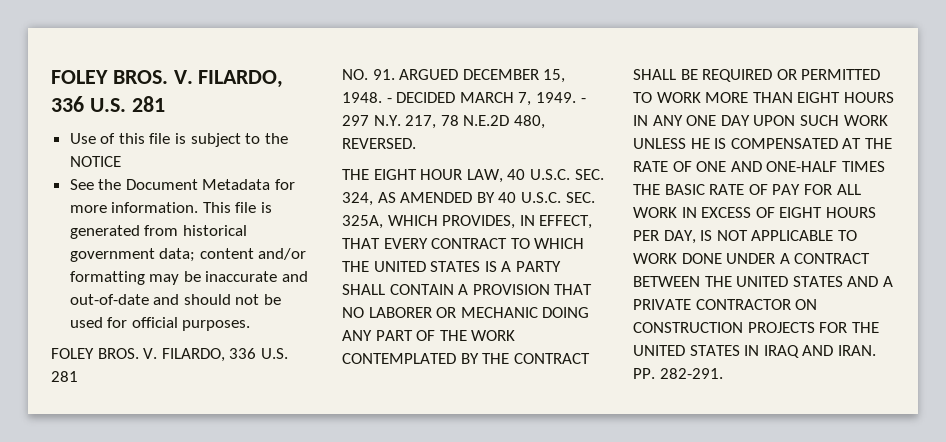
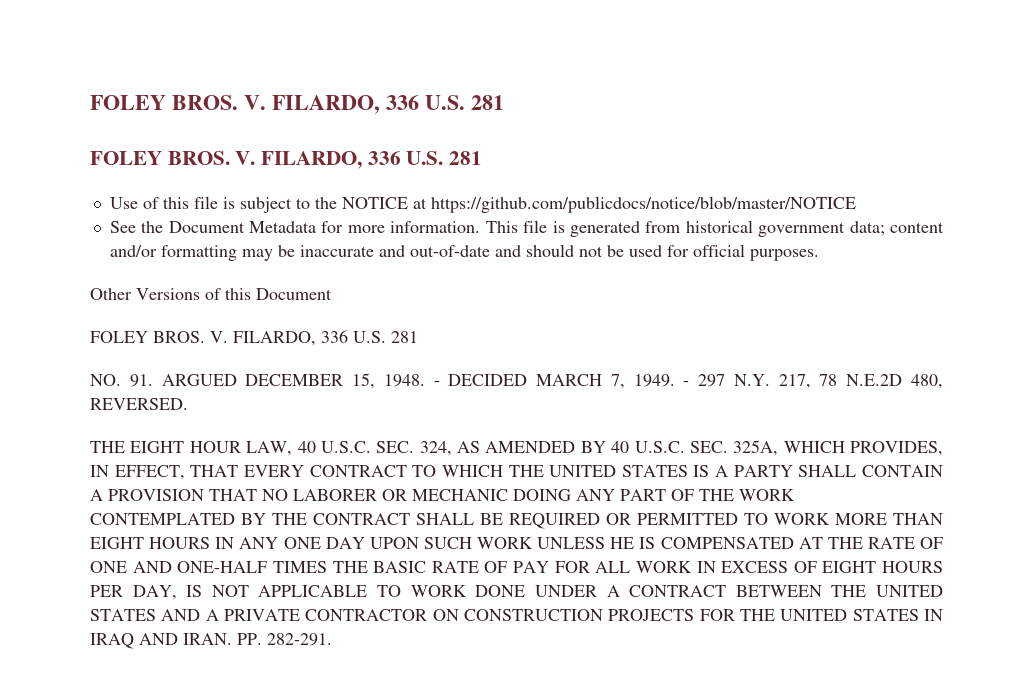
[51,70,284,88] [51,96,165,112] FOLEY BROS. V. FILARDO, 336 U.S. 281 -> [90,95,504,114] [90,151,483,169] FOLEY BROS. V. FILARDO, 336 U.S. 281 // FOLEY BROS. V. FILARDO, 336 U.S. 281
(121, 161) none -> [412,196,856,213] at https://github.com/publicdocs/notice/blob/master/NOTICE
(251, 325) none -> [90,288,332,300] // Other Versions of this Document

